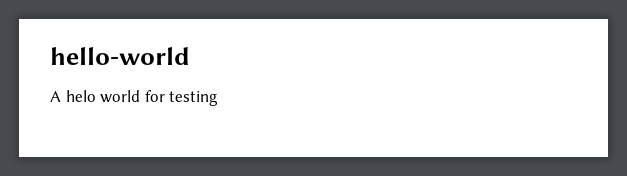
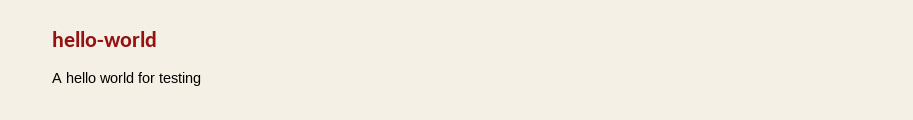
[65,90,96,102] helo -> [66,72,96,83] hello

